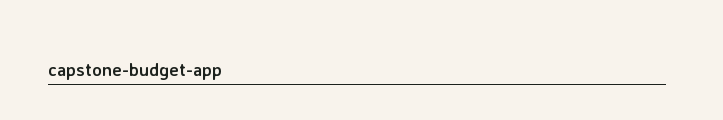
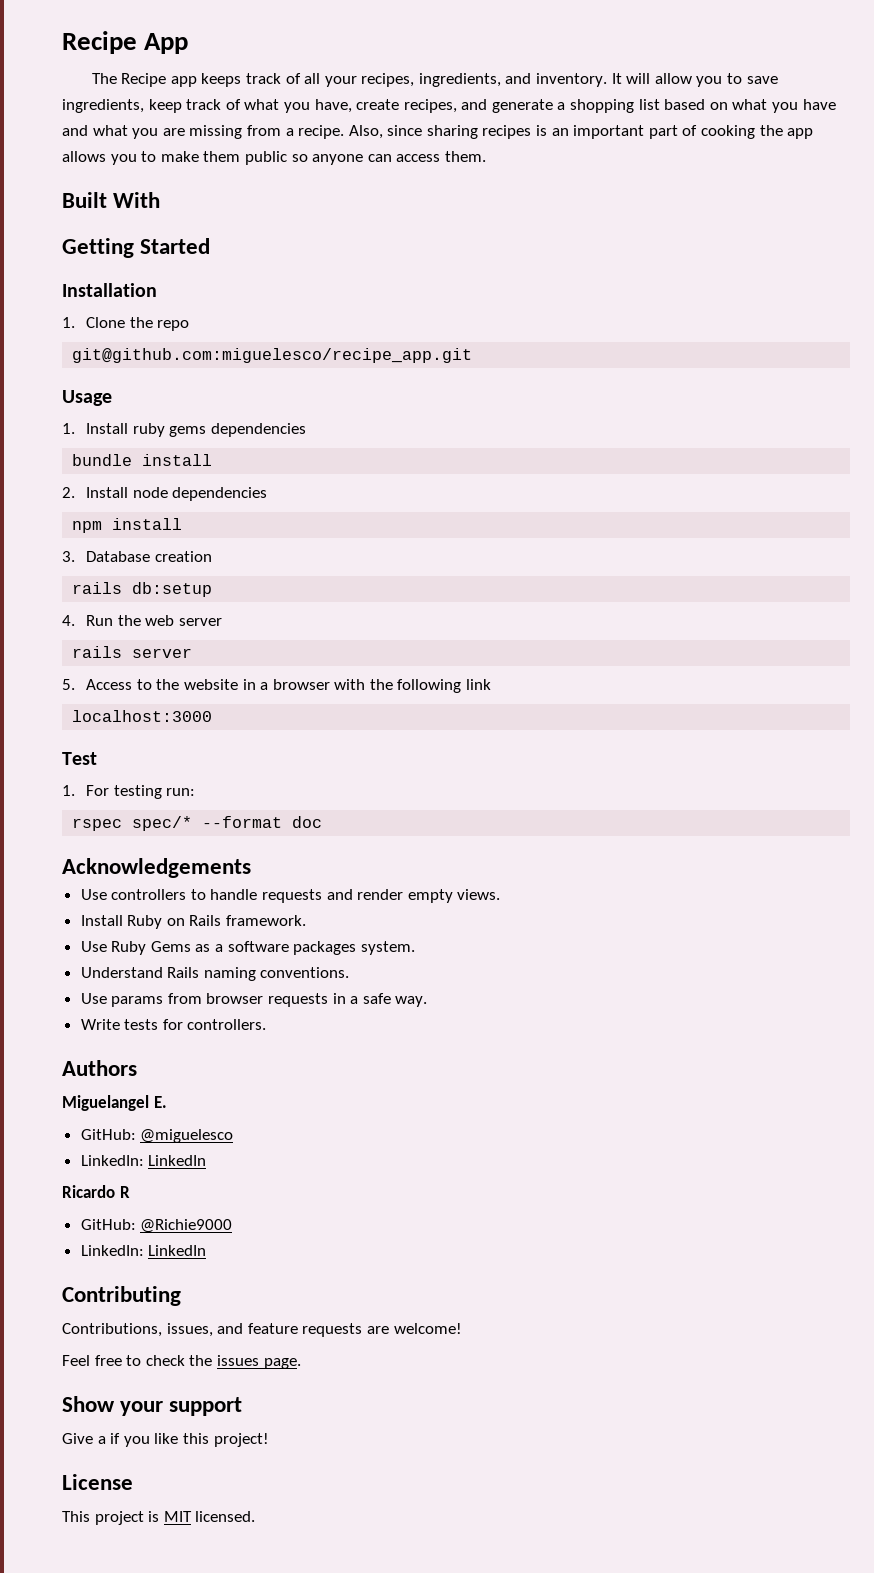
[48,63,222,80] capstone-budget-app -> [62,31,189,54] [91,73,778,87] [62,99,836,113] [62,125,814,139] [62,151,486,165] [62,192,161,208] [62,238,211,258] [62,283,157,297] [62,317,190,331] [72,348,473,363] [62,390,112,406] [62,423,306,437] [72,454,213,466] [62,487,268,501] [72,518,183,533] [62,551,212,562] [72,582,213,597] [62,615,222,626] [72,646,193,658] [62,679,492,693] [72,710,213,722] [62,752,97,765] [62,785,196,799] [72,816,323,831] [62,858,251,878] [80,889,501,903] [80,915,307,929] [80,941,415,955] [80,967,350,981] [80,993,428,1007] [80,1019,267,1030] [62,1060,137,1076] [62,1095,167,1111] [80,1129,234,1143] [80,1155,207,1166] [62,1185,130,1198] [80,1219,233,1233] [80,1245,207,1256] [62,1286,181,1306] [62,1323,462,1337] [62,1355,301,1369] [62,1396,243,1416] [62,1433,269,1447] [62,1474,133,1490] [62,1511,256,1525] Recipe App // The Recipe app keeps track of all your recipes, ingredients, and inventory. It will allow you to save ingredients, keep track of what you have, create recipes, and generate a shopping list based on what you have and what you are missing from a recipe. Also, since sharing recipes is an important part of cooking the app allows you to make them public so anyone can access them. // Built With // Getting Started // Installation // 1. Clone the repo // git@github.com:miguelesco/recipe_app.git // Usage // 1. Install ruby gems dependencies // bundle install // 2. Install node dependencies // npm install // 3. Database creation // rails db:setup // 4. Run the web server // rails server // 5. Access to the website in a browser with the following link // localhost:3000 // Test // 1. For testing run: // rspec spec/* --format doc // Acknowledgements // Use controllers to handle requests and render empty views. // Install Ruby on Rails framework. // Use Ruby Gems as a software packages system. // Understand Rails naming conventions. // Use params from browser requests in a safe way. // Write tests for controllers. // Authors // Miguelangel E. // GitHub: @miguelesco // LinkedIn: LinkedIn // Ricardo R // GitHub: @Richie9000 // LinkedIn: LinkedIn // Contributing // Contributions, issues, and feature requests are welcome! // Feel free to check the issues page. // Show your support // Give a if you like this project! // License // This project is MIT licensed.

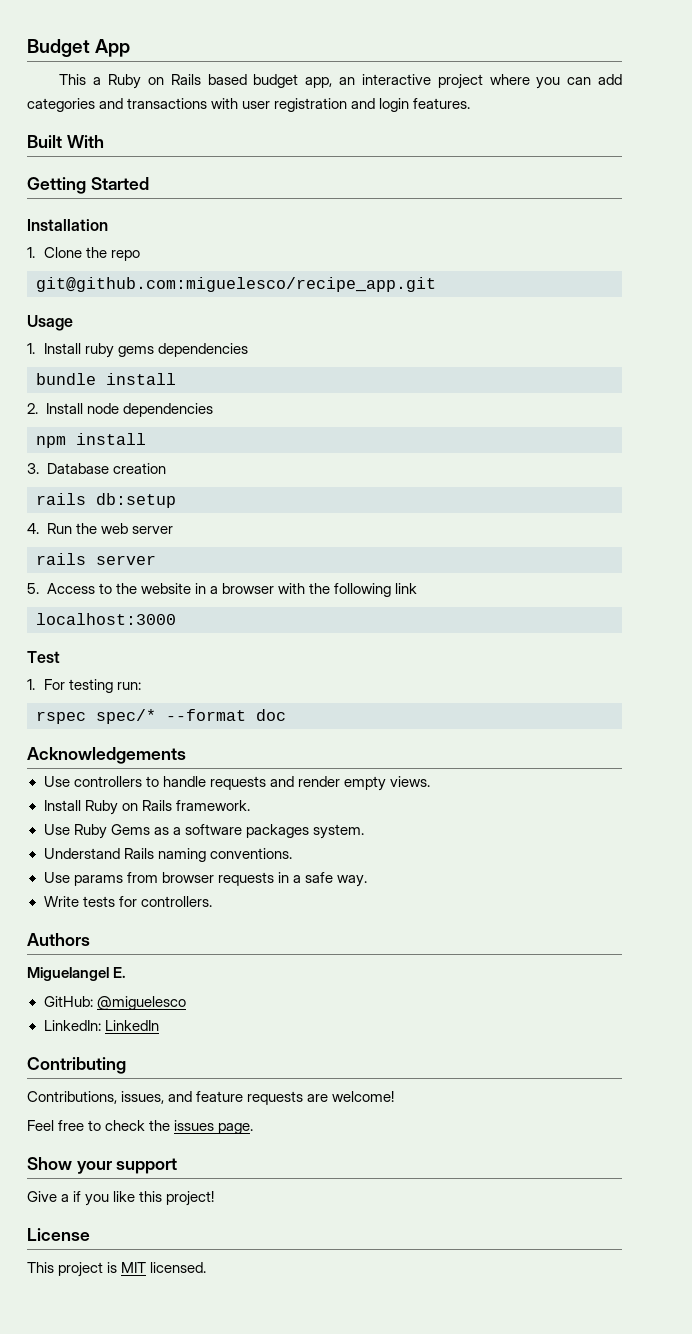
[62,31,137,54] Recipe -> [27,39,90,57] Budget
[91,73,778,87] [62,99,836,113] [62,125,814,139] [62,151,486,165] The Recipe app keeps track of all your recipes, ingredients, and inventory. It will allow you to save ingredients, keep track of what you have, create recipes, and generate a shopping list based on what you have and what you are missing from a recipe. Also, since sharing recipes is an important part of cooking the app allows you to make them public so anyone can access them. -> [59,74,623,89] [27,98,471,112] This a Ruby on Rails based budget app, an interactive project where you can add categories and transactions with user registration and login features.
[62,1185,130,1198] [80,1219,233,1233] [80,1245,207,1256] // Ricardo R // GitHub: @Richie9000 // LinkedIn: LinkedIn -> (159, 1025) none

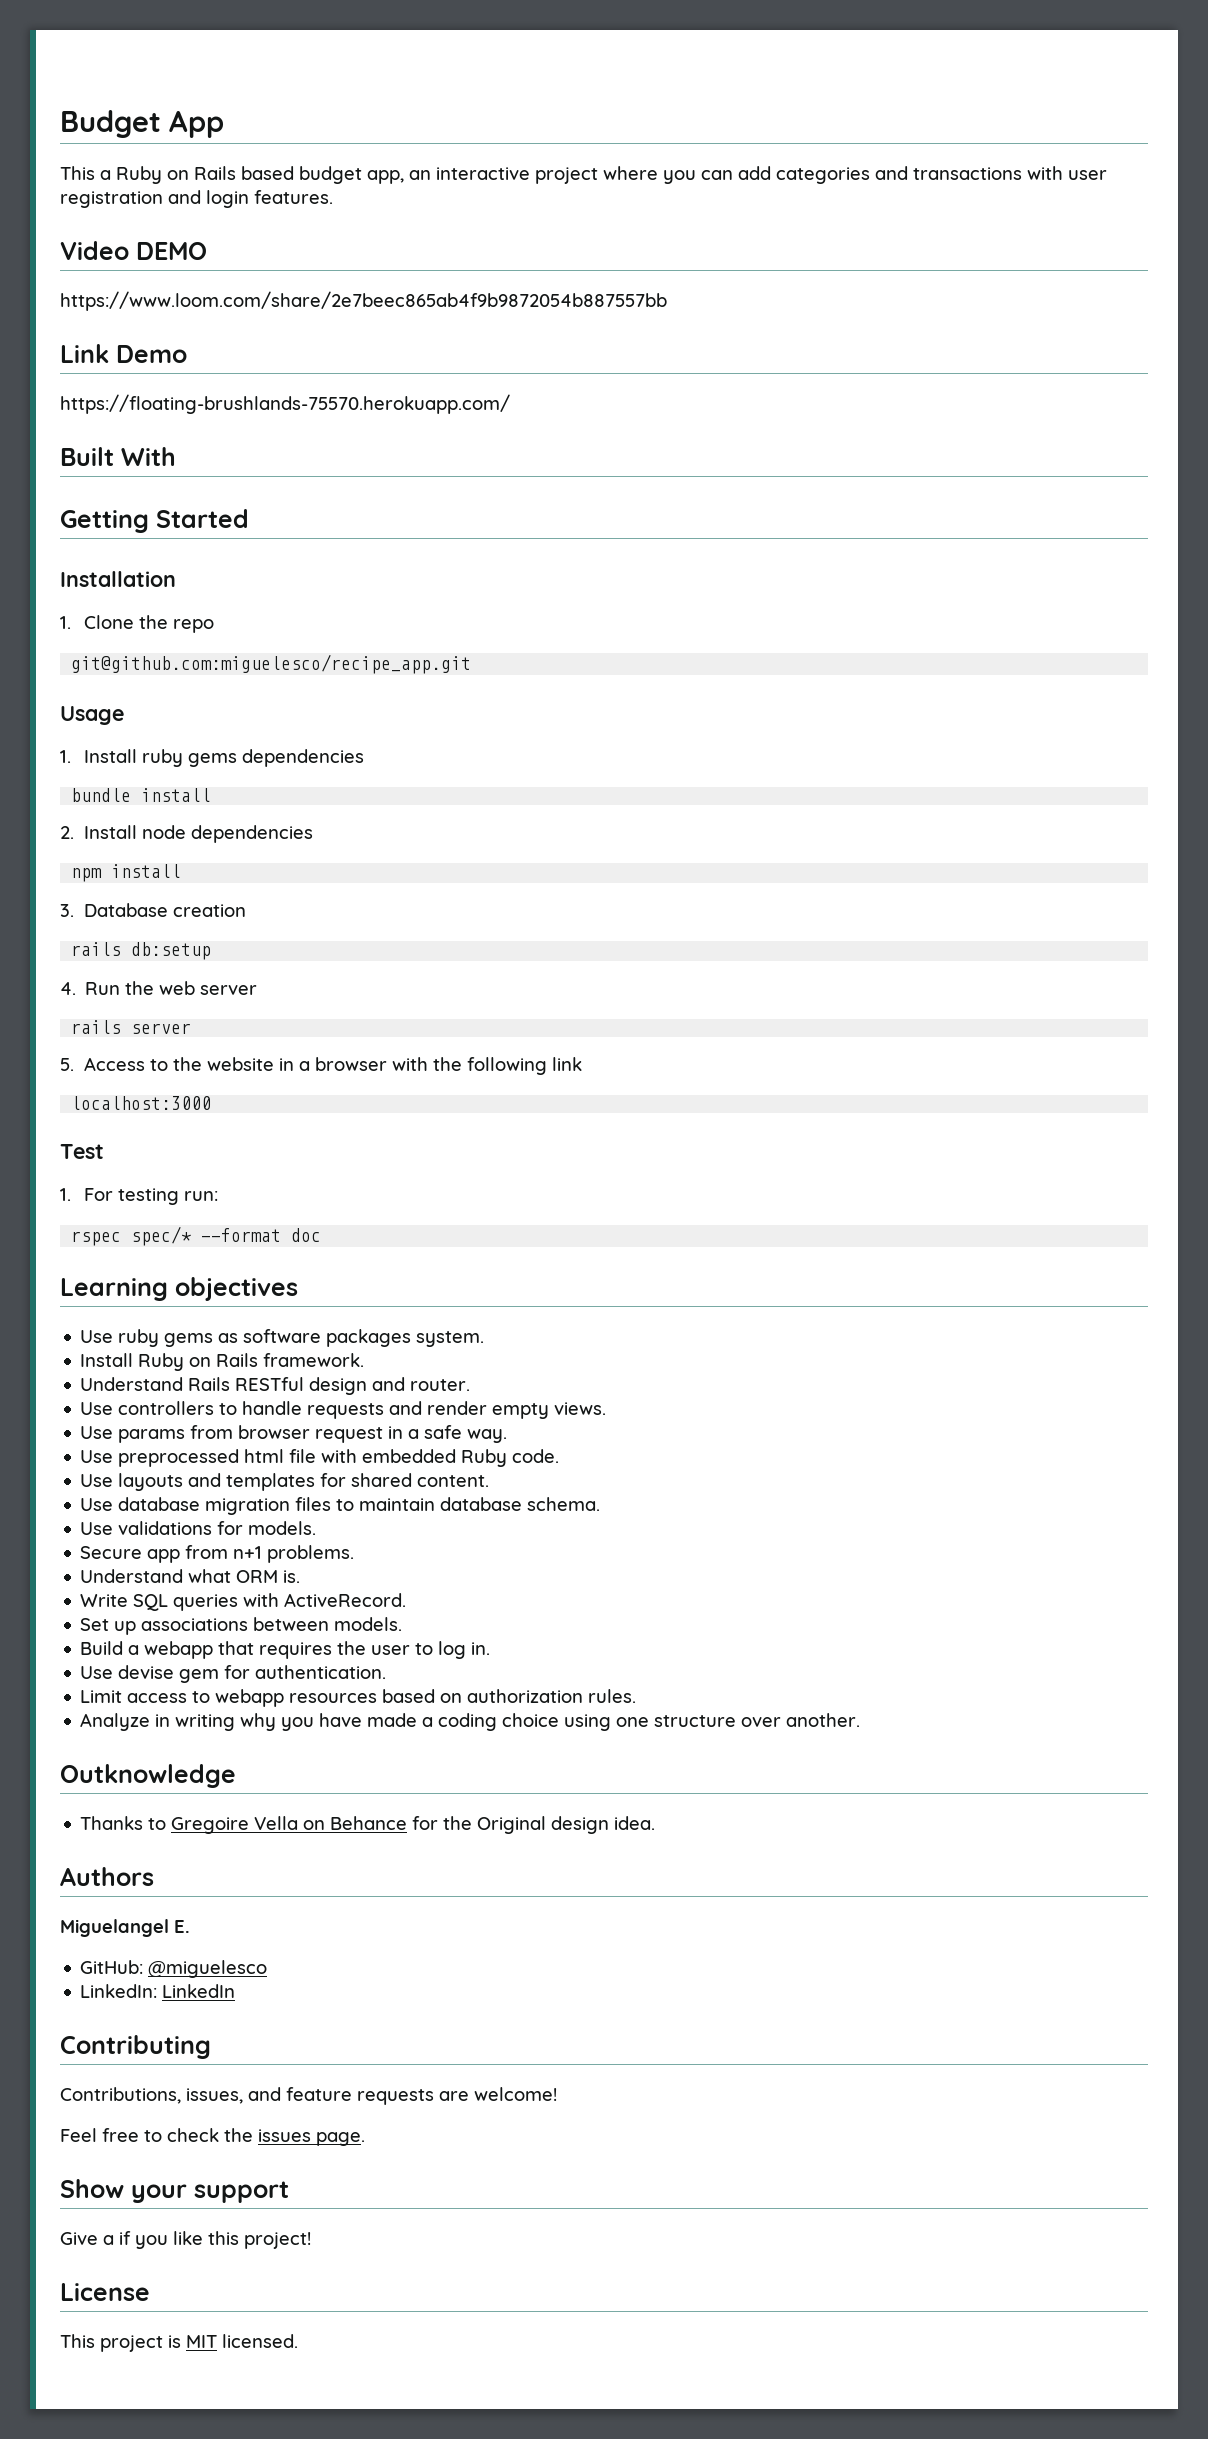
(471, 103) none -> [60,241,207,260] [60,291,667,311] [60,344,187,363] [60,394,510,414] // Video DEMO // https://www.loom.com/share/2e7beec865ab4f9b9872054b887557bb // Link Demo // https://floating-brushlands-75570.herokuapp.com/
[27,747,186,764] Acknowledgements -> [60,1277,298,1301] [80,1329,485,1347] [80,1353,365,1371] [80,1377,471,1395] Learning objectives // Use ruby gems as software packages system. // Install Ruby on Rails framework. // Understand Rails RESTful design and router.
[43,800,250,815] [43,824,364,839] [43,848,292,862] // Install Ruby on Rails framework. // Use Ruby Gems as a software packages system. // Understand Rails naming conventions. -> (607, 1408) none
[217,872,274,886] requests -> [315,1427,384,1443] request
[43,896,212,907] Write tests for controllers. -> [80,1449,560,1467] [80,1473,490,1491] [80,1497,601,1515] [80,1521,317,1535] [80,1545,355,1563] [80,1569,301,1583] [80,1593,407,1611] [80,1617,403,1635] [80,1641,491,1659] [80,1665,387,1683] [80,1689,637,1707] [80,1713,861,1731] [60,1764,236,1788] [80,1816,656,1834] Use preprocessed html file with embedded Ruby code. // Use layouts and templates for shared content. // Use database migration files to maintain database schema. // Use validations for models. // Secure app from n+1 problems. // Understand what ORM is. // Write SQL queries with ActiveRecord. // Set up associations between models. // Build a webapp that requires the user to log in. // Use devise gem for authentication. // Limit access to webapp resources based on authorization rules. // Analyze in writing why you have made a coding choice using one structure over another. // Outknowledge // Thanks to Gregoire Vella on Behance for the Original design idea.

